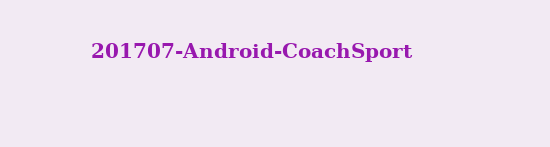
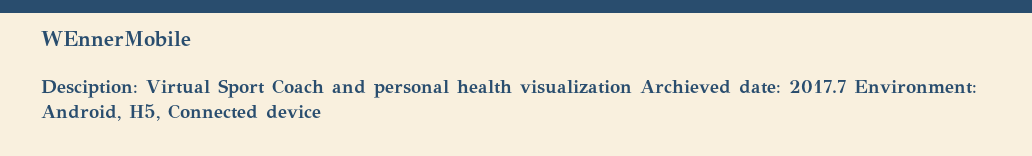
[91,43,413,62] 201707-Android-CoachSport -> [41,31,191,47] [41,79,977,98] [41,104,321,121] WEnnerMobile // Desciption: Virtual Sport Coach and personal health visualization Archieved date: 2017.7 Environment: Android, H5, Connected device

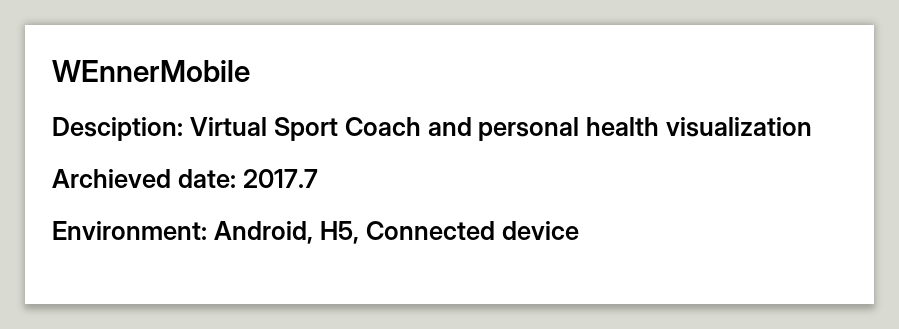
(632, 87) none -> (813, 127) //
(846, 86) none -> (318, 178) //

